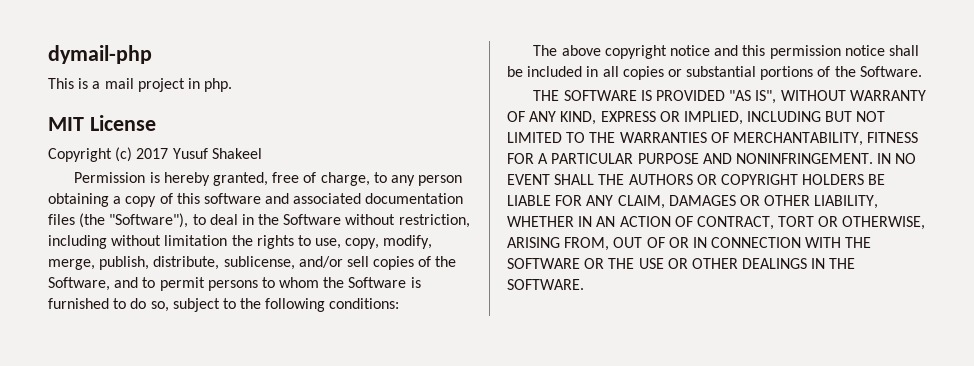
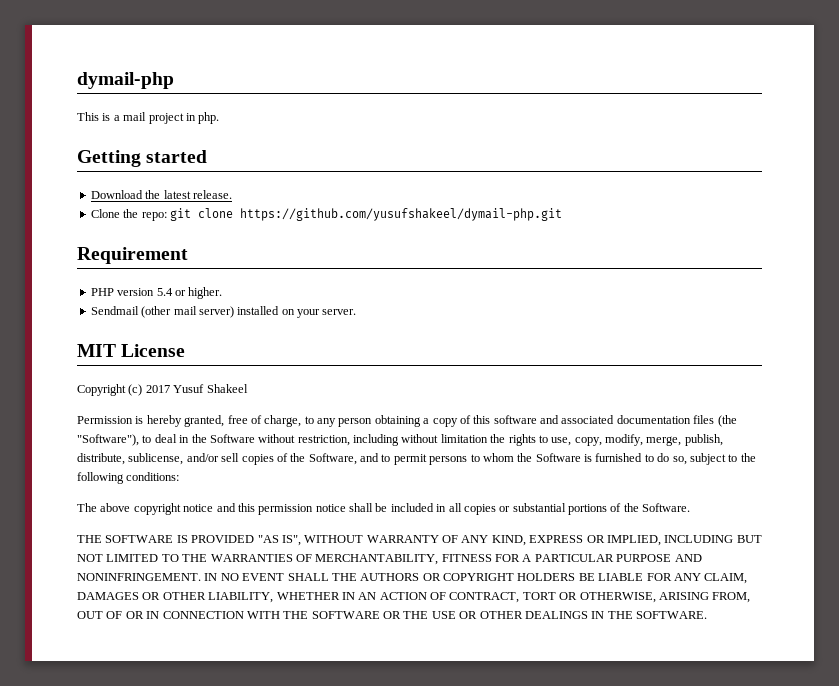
(233, 85) none -> [77,150,208,167] [90,190,232,199] [90,208,562,221] [77,247,188,264] [90,287,223,299] [90,306,357,318] // Getting started // Download the latest release. // Clone the repo: git clone https://github.com/yusufshakeel/dymail-php.git // Requirement // PHP version 5.4 or higher. // Sendmail (other mail server) installed on your server.

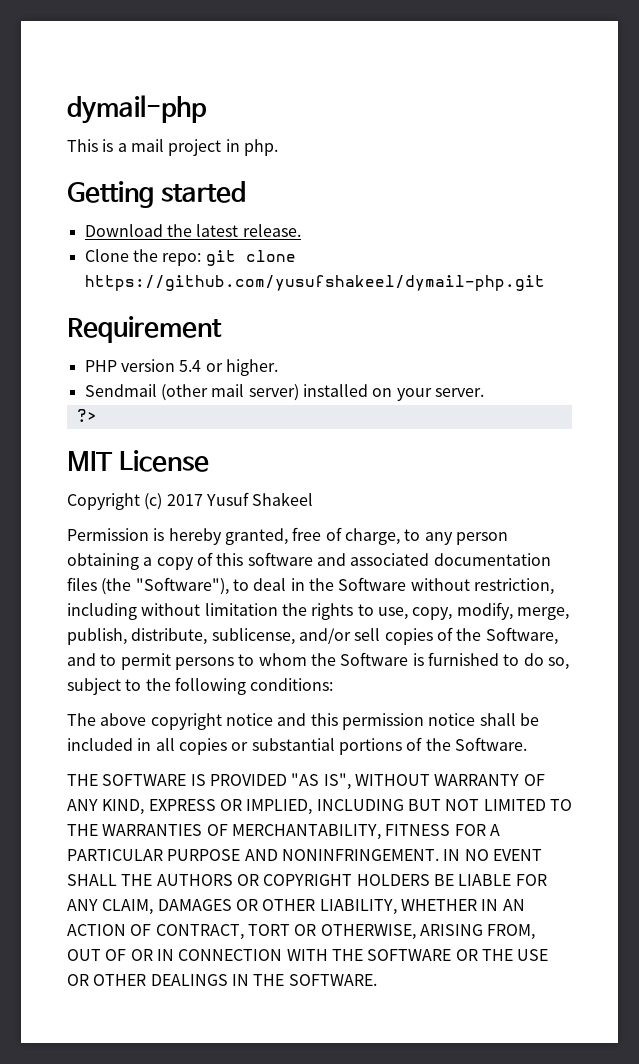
(357, 312) none -> [76,409,97,422] // ?>

